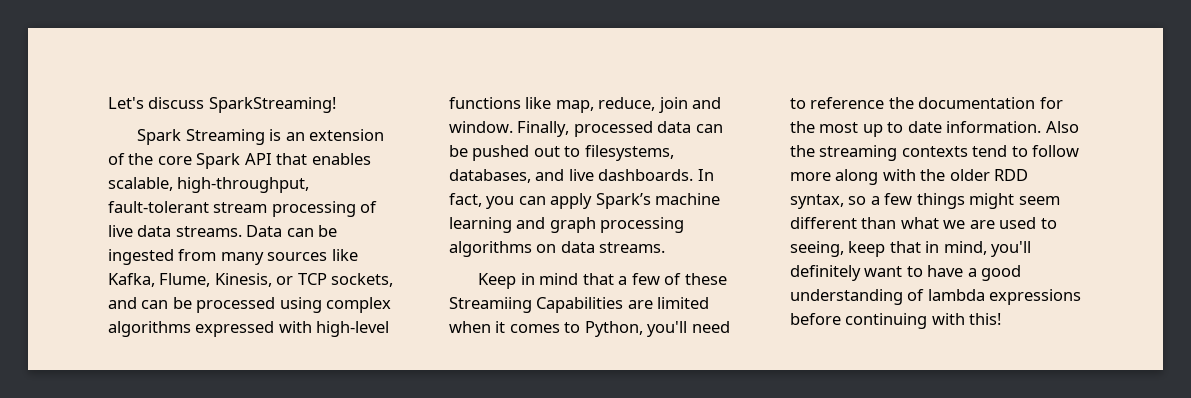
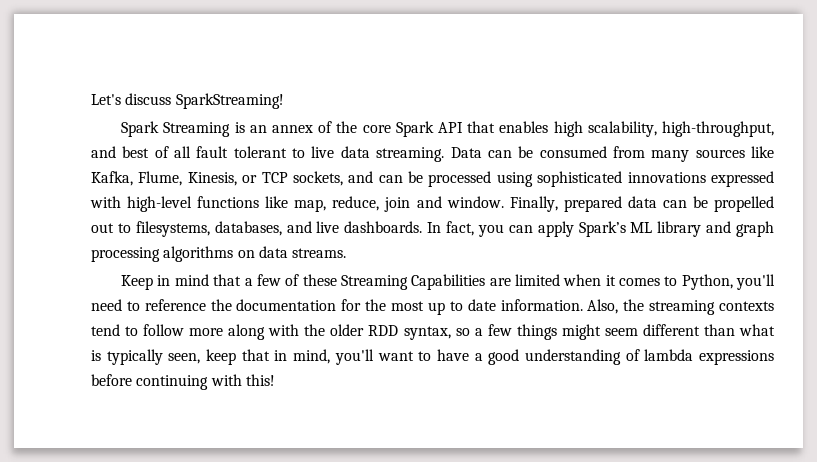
[309,129,385,141] extension -> [271,125,313,133] annex
[108,177,310,193] [108,201,378,217] scalable, high-throughput, fault-tolerant stream processing of -> [553,121,774,137] [91,146,306,158] high scalability, high-throughput, and best of all fault tolerant to
[175,226,242,237] streams. -> [376,147,445,162] streaming.
[108,249,174,265] ingested -> [539,146,607,158] consumed
[326,297,392,313] [108,321,191,337] complex algorithms -> [537,171,706,187] sophisticated innovations
[573,121,653,137] processed -> [563,196,622,212] prepared
[472,145,530,161] pushed -> [713,196,774,212] propelled
[655,193,721,205] [449,217,512,233] machine learning -> [630,221,702,237] ML library
[449,297,532,313] Streamiing -> [340,275,408,290] Streaming
[1045,121,1079,133] Also -> [587,299,619,314] Also,
[943,217,1057,229] [790,241,844,257] we are used to seeing, -> [91,349,201,365] is typically seen,
[790,265,861,281] definitely -> (374, 357) none

